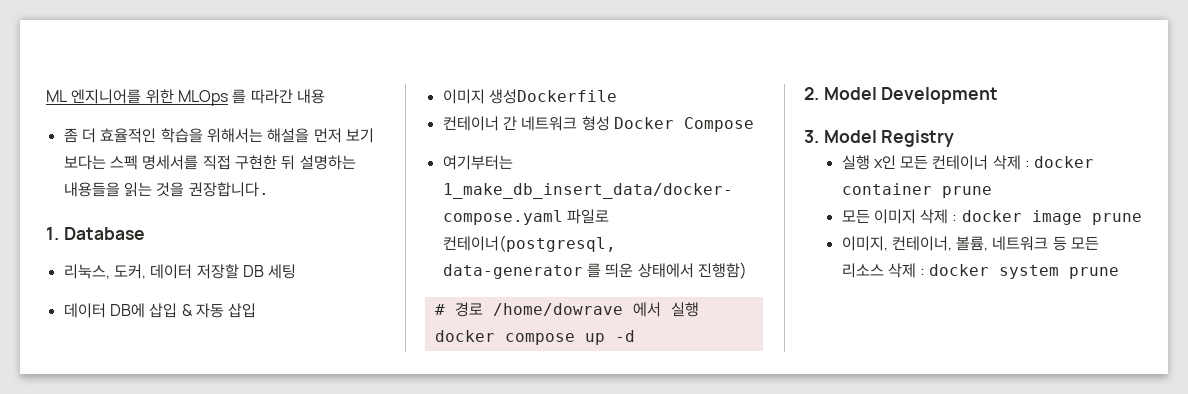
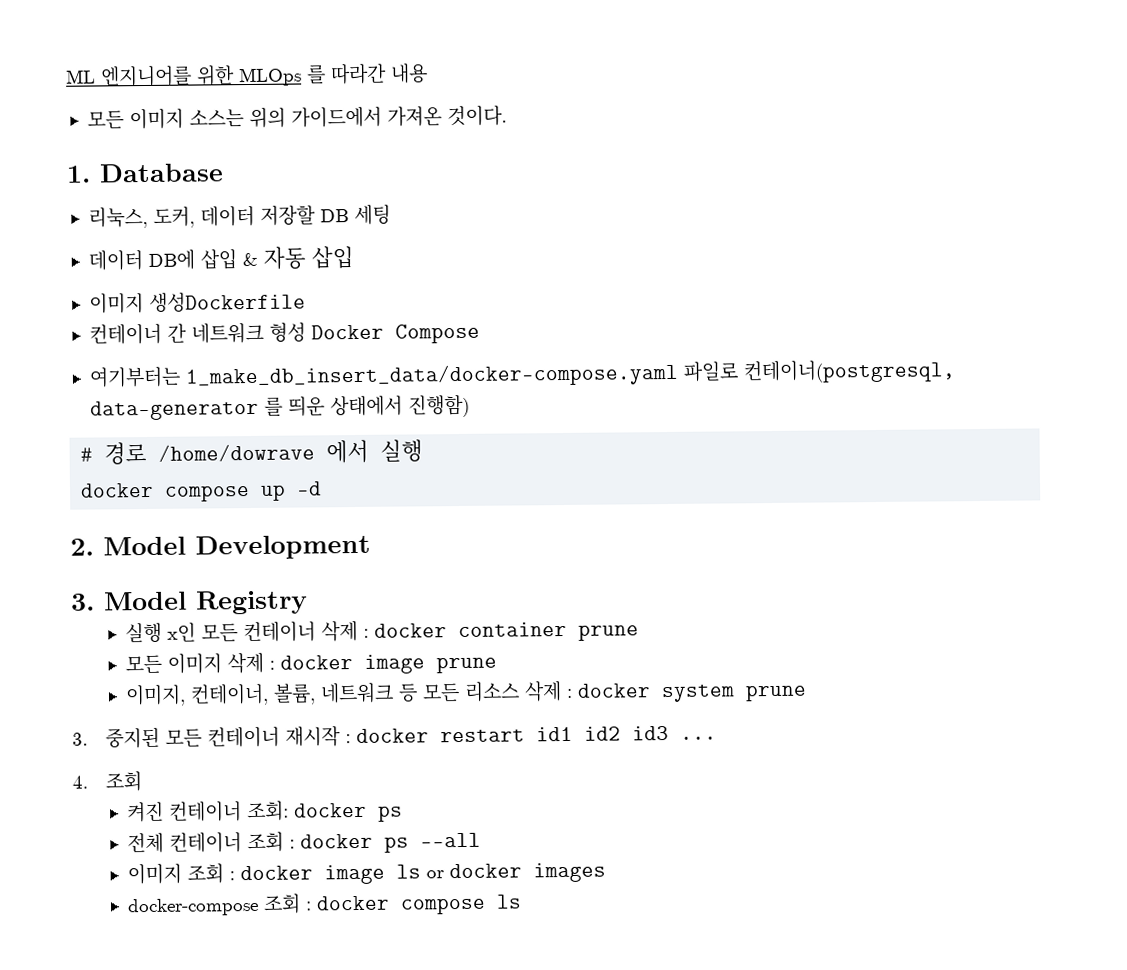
[63,128,374,143] [63,155,356,170] [63,182,269,197] 좀 더 효율적인 학습을 위해서는 해설을 먼저 보기 보다는 스펙 명세서를 직접 구현한 뒤 설명하는 내용들을 읽는 것을 권장합니다. -> [86,105,507,130] 모든 이미지 소스는 위의 가이드에서 가져온 것이다.
(1120, 273) none -> [72,725,718,749] [72,771,143,792] [127,800,404,823] [127,831,482,854] [127,862,607,885] [127,893,523,917] // 3. 중지된 모든 컨테이너 재시작 : docker restart id1 id2 id3 ... // 4. 조회 // 켜진 컨테이너 조회: docker ps // 전체 컨테이너 조회 : docker ps --all // 이미지 조회 : docker image ls or docker images // docker-compose 조회 : docker compose ls

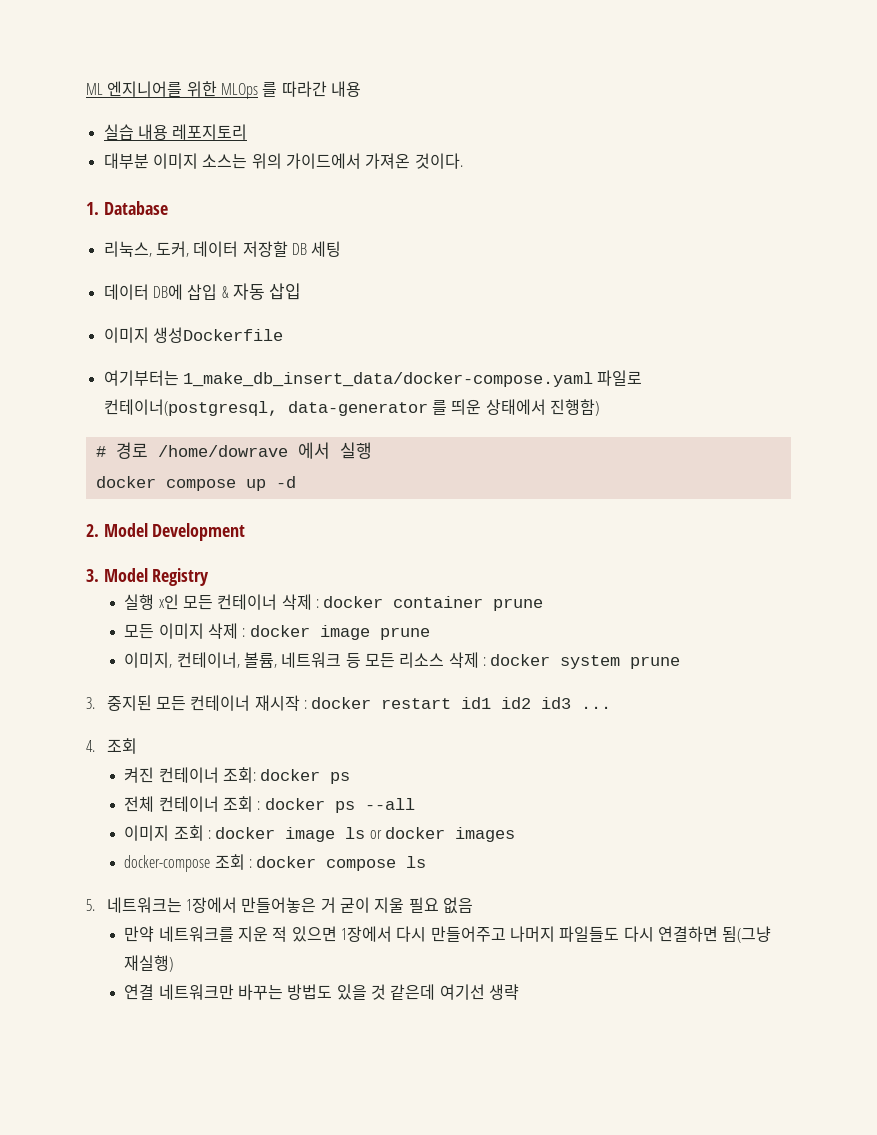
[86,110,124,129] 모든 -> [103,124,248,140] [103,153,149,169] 실습 내용 레포지토리 // 대부분
[88,322,480,345] // 컨테이너 간 네트워크 형성 Docker Compose -> (283, 335) none
(523, 901) none -> [86,897,474,914] [124,926,772,943] [124,955,174,972] [124,984,519,1000] // 5. 네트워크는 1장에서 만들어놓은 거 굳이 지울 필요 없음 // 만약 네트워크를 지운 적 있으면 1장에서 다시 만들어주고 나머지 파일들도 다시 연결하면 됨(그냥 재실행) // 연결 네트워크만 바꾸는 방법도 있을 것 같은데 여기선 생략

